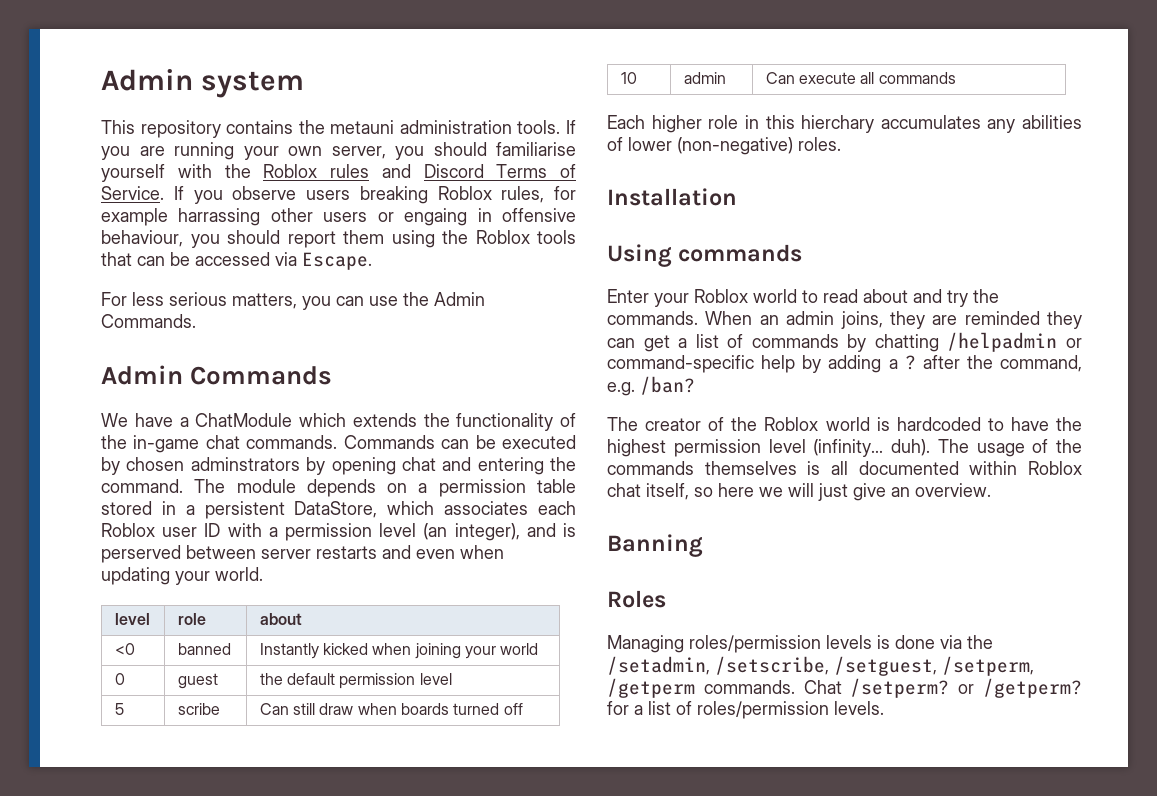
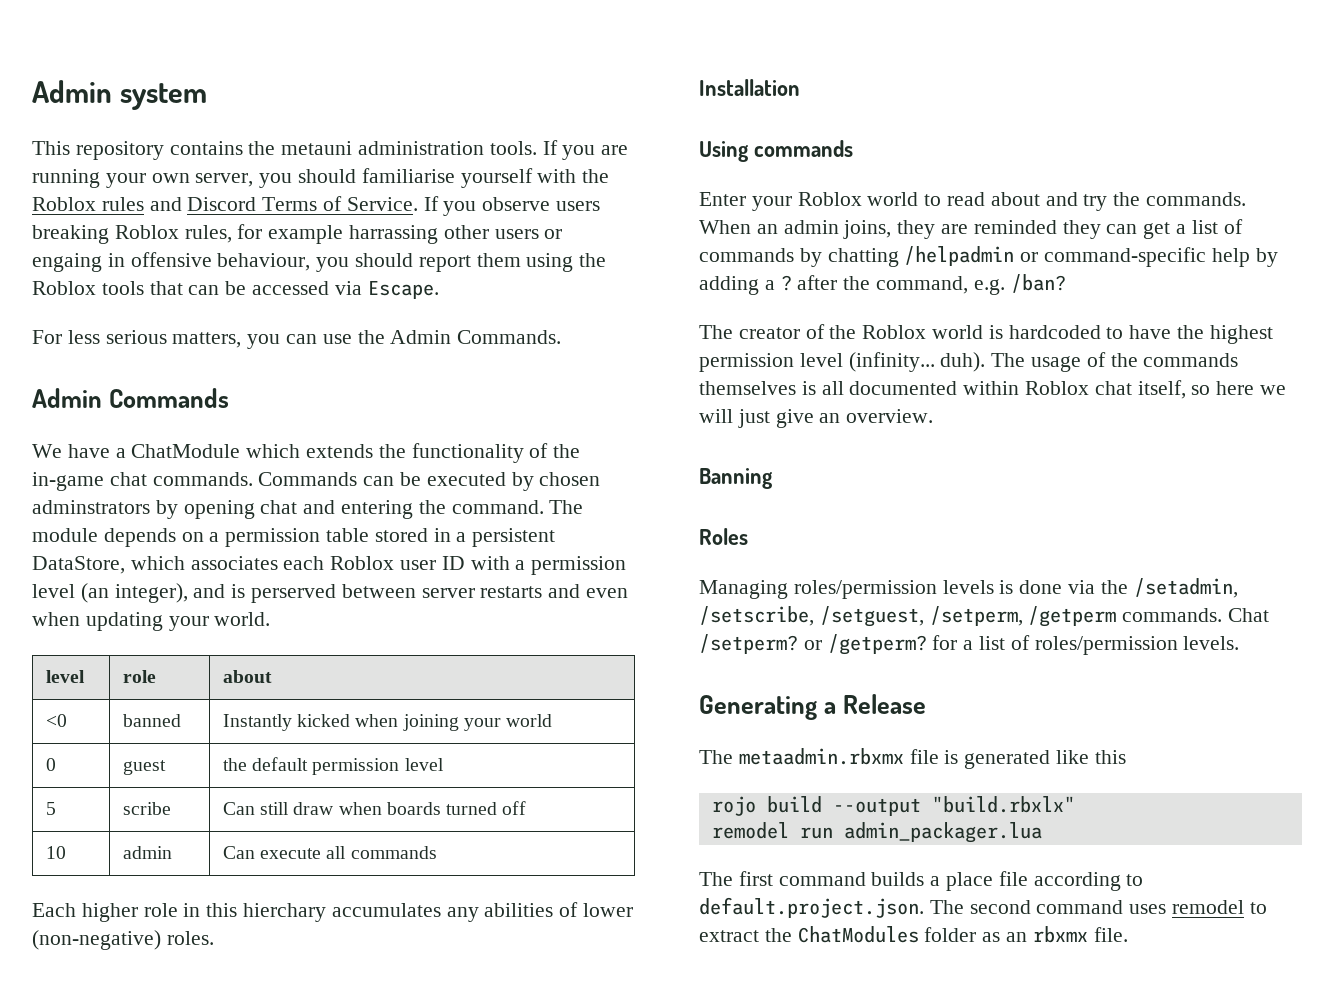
(884, 708) none -> [699,694,927,720] [699,748,1126,769] [711,796,1075,816] [711,822,1042,843] [699,871,1144,891] [699,897,1267,918] [699,926,1128,943] // Generating a Release // The metaadmin.rbxmx file is generated like this // rojo build --output "build.rbxlx" // remodel run admin_packager.lua // The first command builds a place file according to default.project.json. The second command uses remodel to extract the ChatModules folder as an rbxmx file.

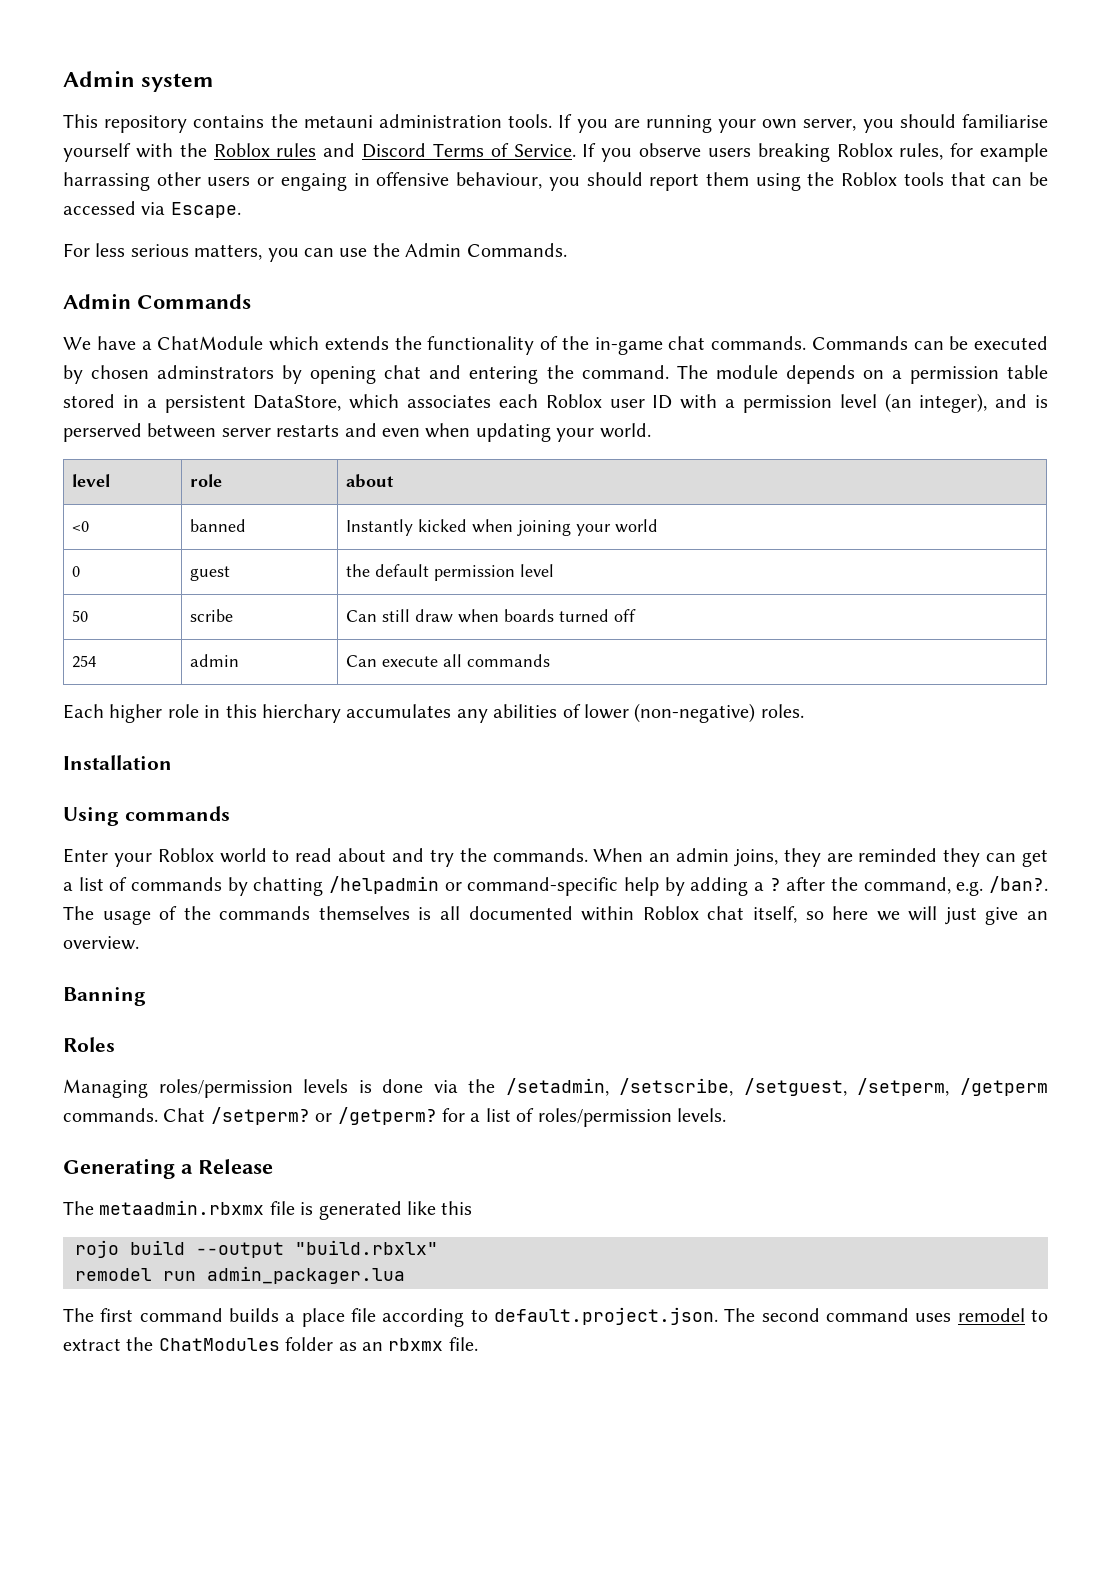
[45,802,56,815] 5 -> [71,610,88,622] 50
[45,846,66,859] 10 -> [71,655,96,668] 254
[1010,274,1066,293] [699,324,1273,344] [699,352,986,372] /ban? // The creator of the Roblox world is hardcoded to have the highest permission level (infinity... duh). -> [988,876,1048,893] /ban?.

